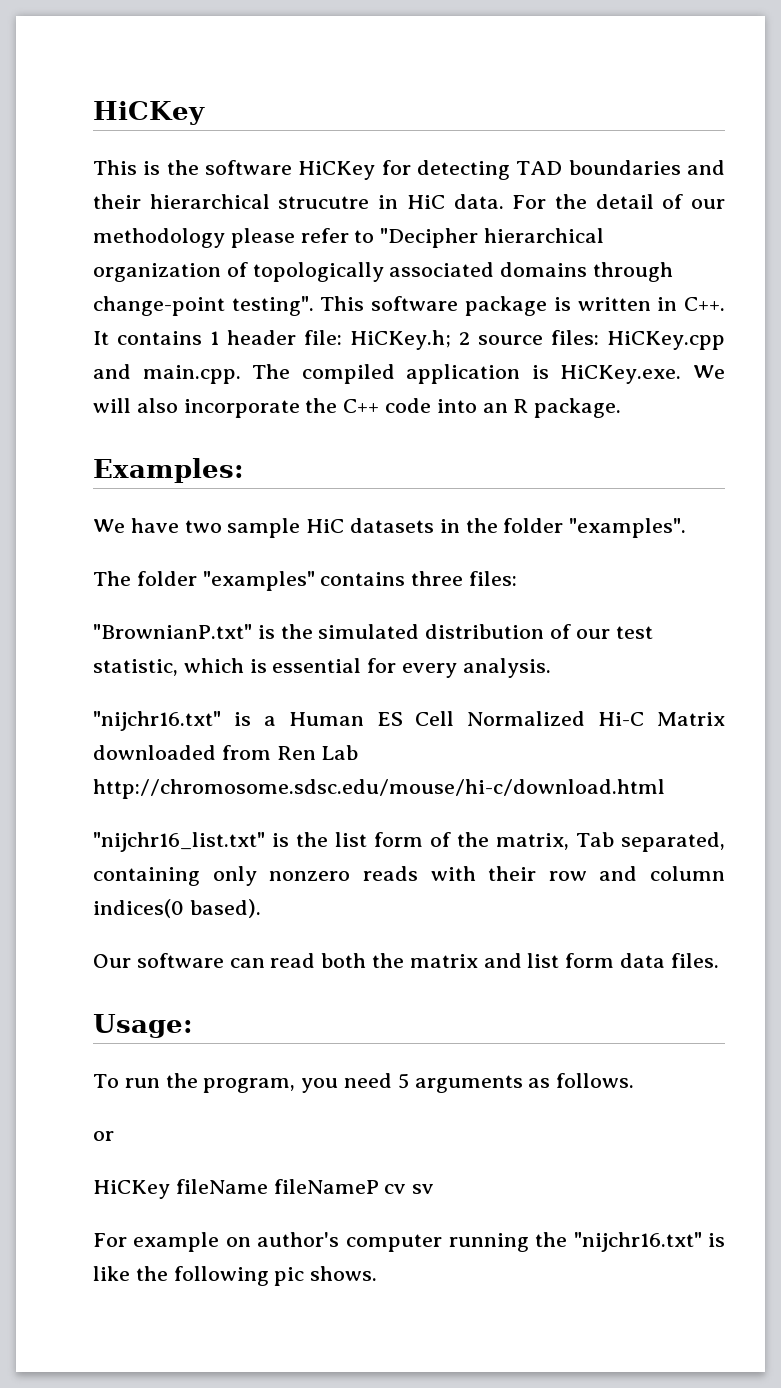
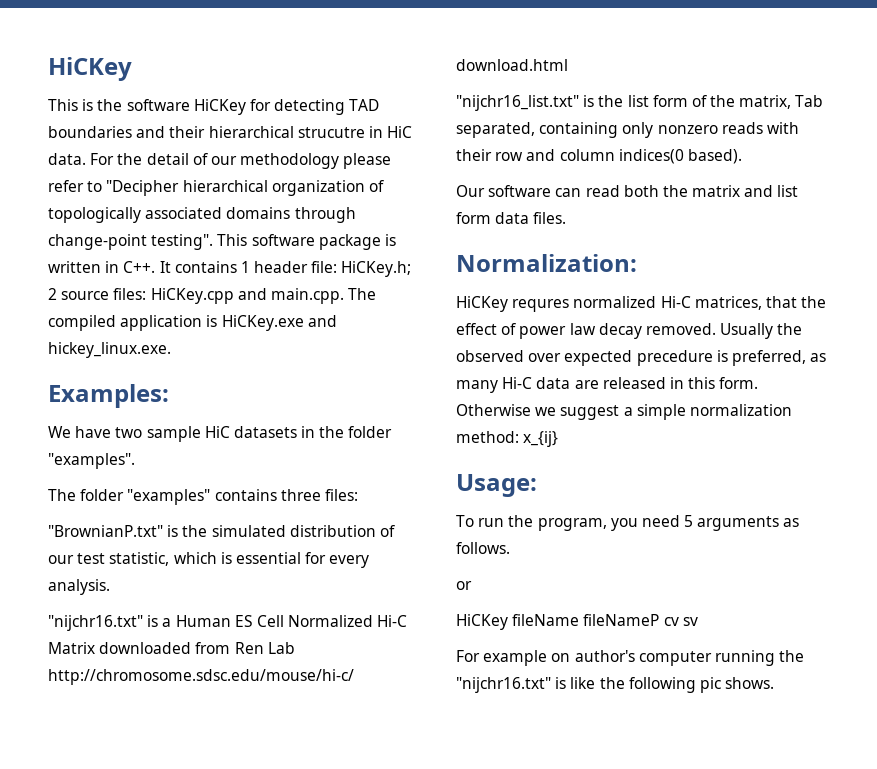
[560,365,726,384] [93,398,622,418] HiCKey.exe. We will also incorporate the C++ code into an R package. -> [221,315,337,331] [48,342,171,358] HiCKey.exe and hickey_linux.exe.
(719, 960) none -> [456,254,637,272] [456,296,827,312] [456,323,803,339] [456,350,827,366] [456,377,759,393] [456,404,792,420] [456,431,559,447] // Normalization: // HiCKey requres normalized Hi-C matrices, that the effect of power law decay removed. Usually the observed over expected precedure is preferred, as many Hi-C data are released in this form. Otherwise we suggest a simple normalization method: x_{ij}

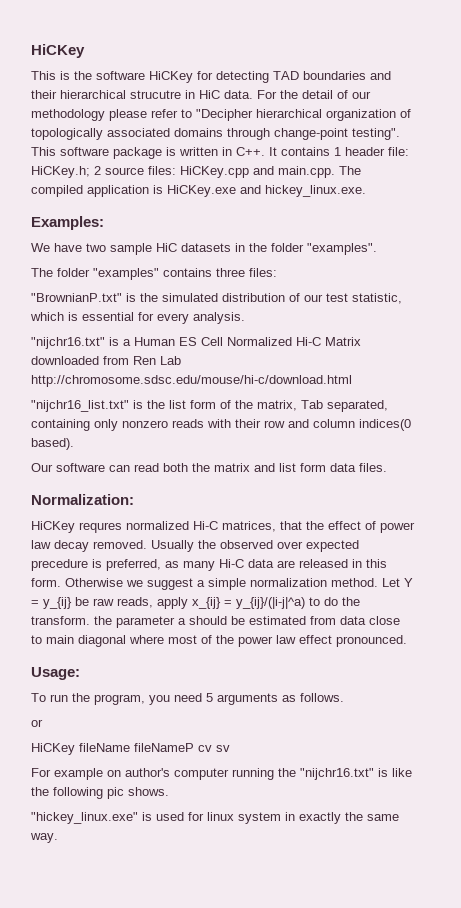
[456,431,559,447] method: x_{ij} -> [331,578,413,587] [31,597,360,609] [31,616,400,628] [31,635,407,647] method. Let Y = y_{ij} be raw reads, apply x_{ij} = y_{ij}/(|i-j|^a) to do the transform. the parameter a should be estimated from data close to main diagonal where most of the power law effect pronounced.
(775, 683) none -> [31,812,399,824] [30,833,58,843] // "hickey_linux.exe" is used for linux system in exactly the same way.

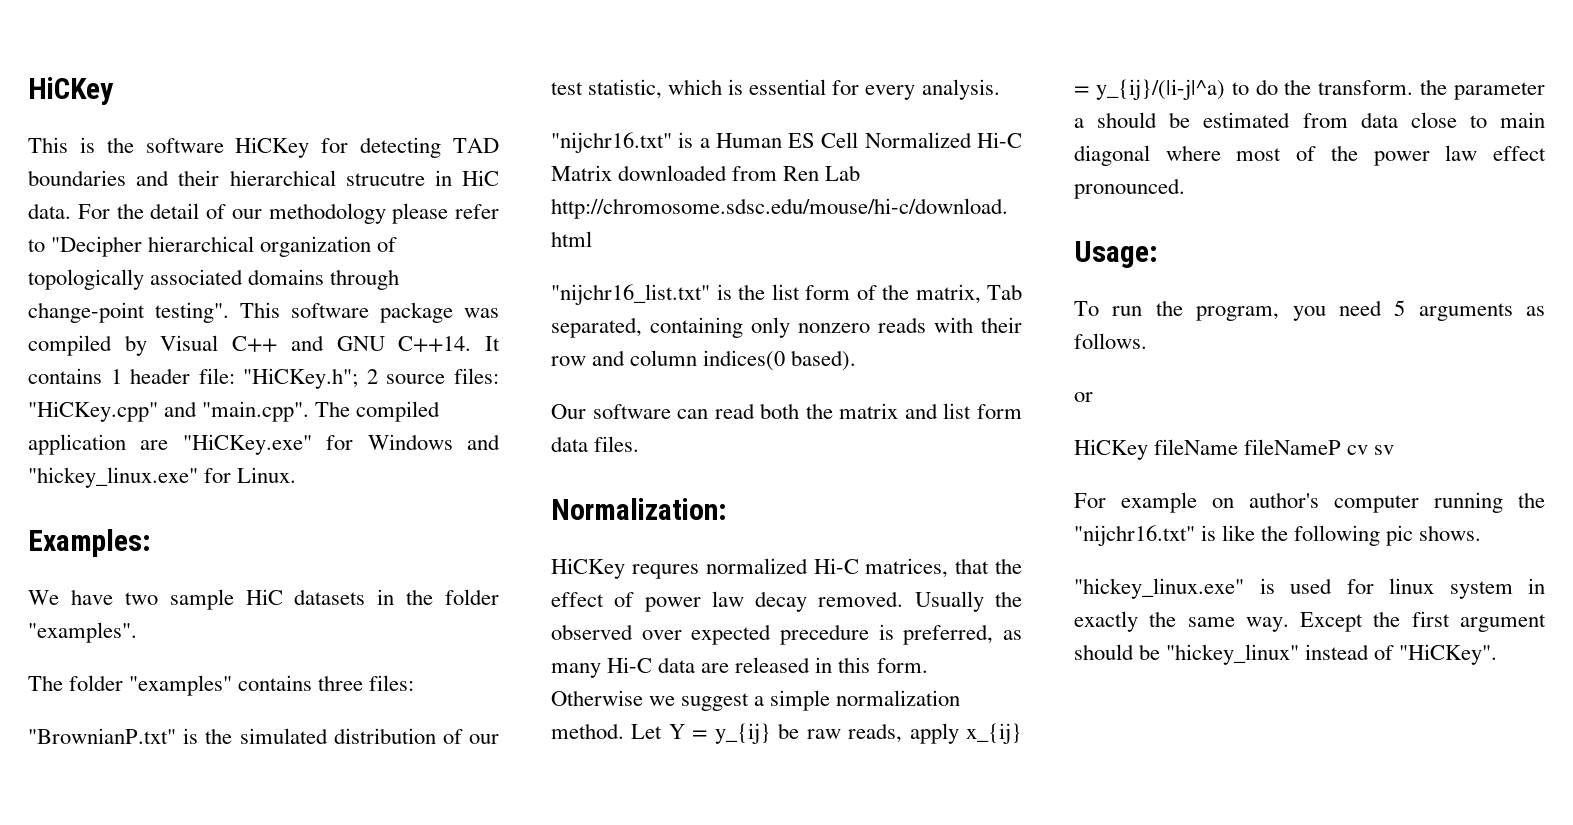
[166,147,265,156] is written in C++. -> [464,308,499,318] [28,335,472,356] was compiled by Visual C++ and GNU C++14.
[31,166,90,178] HiCKey.h; -> [243,368,359,389] "HiCKey.h";
[180,166,361,178] [31,185,366,197] HiCKey.cpp and main.cpp. The compiled application is HiCKey.exe and hickey_linux.exe. -> [28,401,441,422] [28,434,500,455] [28,467,297,488] "HiCKey.cpp" and "main.cpp". The compiled application are "HiCKey.exe" for Windows and "hickey_linux.exe" for Linux.
(58, 838) none -> [1300,611,1546,632] [1074,644,1498,665] Except the first argument should be "hickey_linux" instead of "HiCKey".

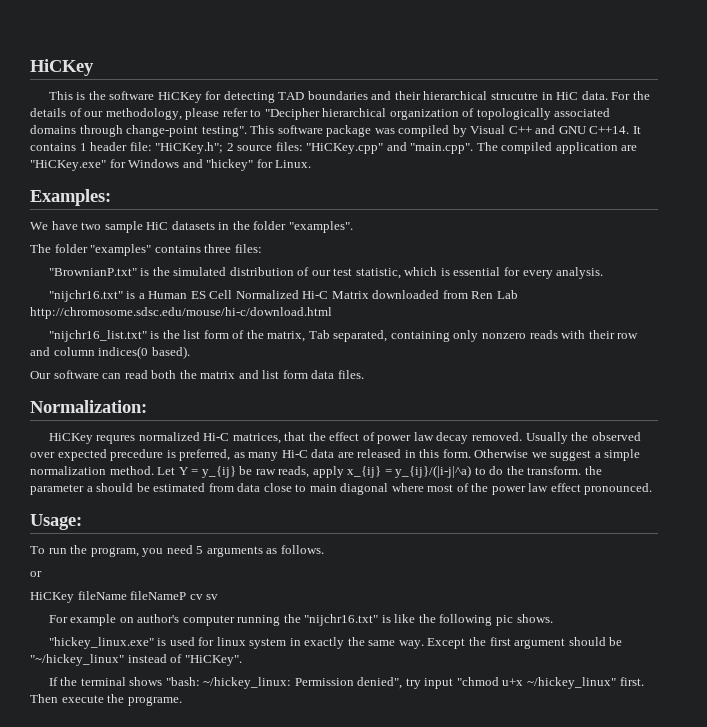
[150,203,386,224] detail of our methodology -> [30,108,182,120] details of our methodology,
[28,467,198,488] "hickey_linux.exe" -> [206,159,254,171] "hickey"
[1166,644,1300,665] "hickey_linux" -> [30,654,124,666] "~/hickey_linux"
(1498, 654) none -> [48,677,644,689] [30,694,182,706] // If the terminal shows "bash: ~/hickey_linux: Permission denied", try input "chmod u+x ~/hickey_linux" first. Then execute the programe.

